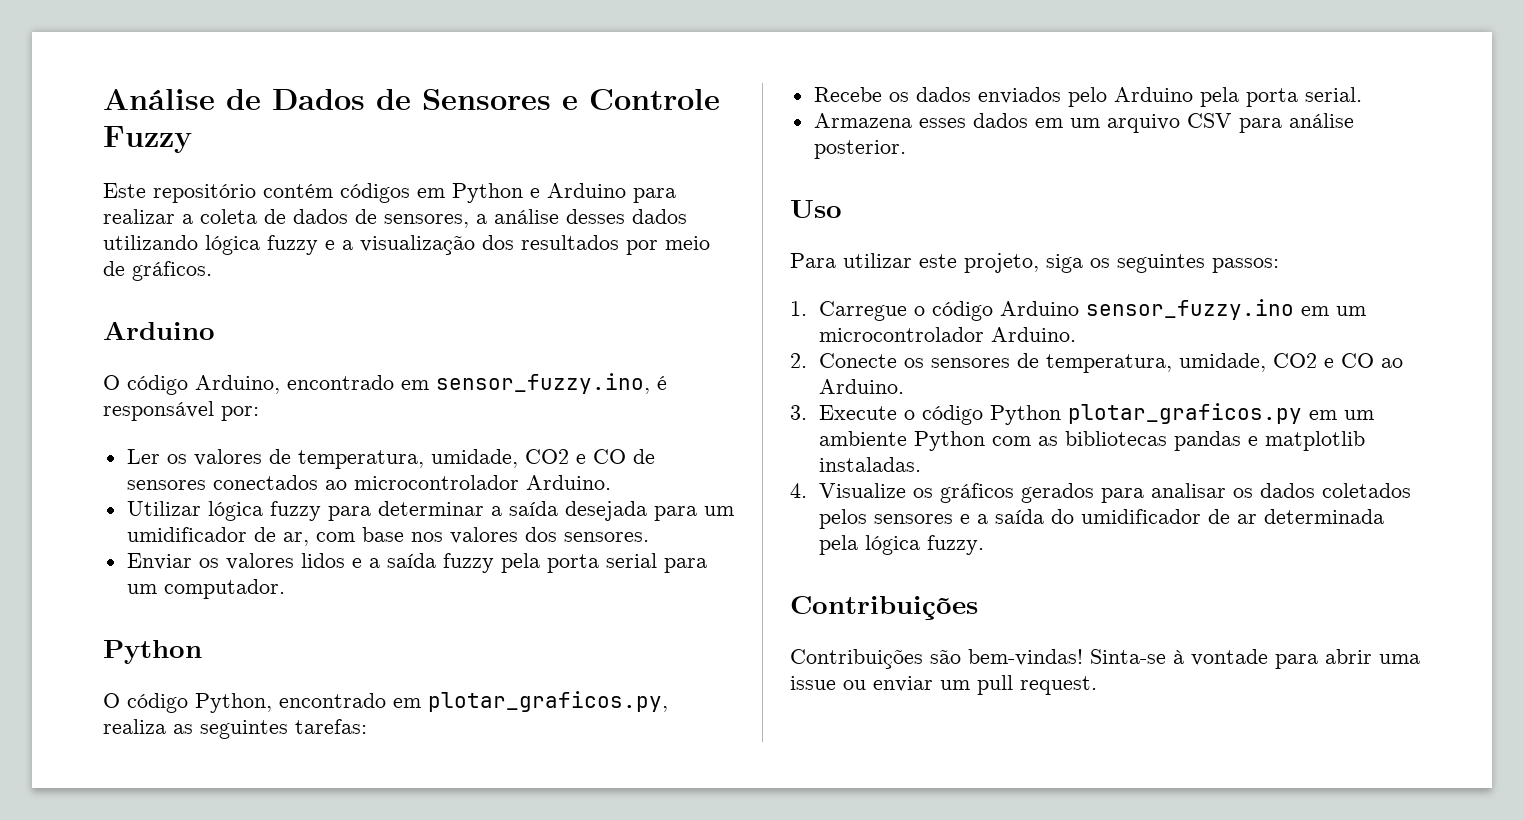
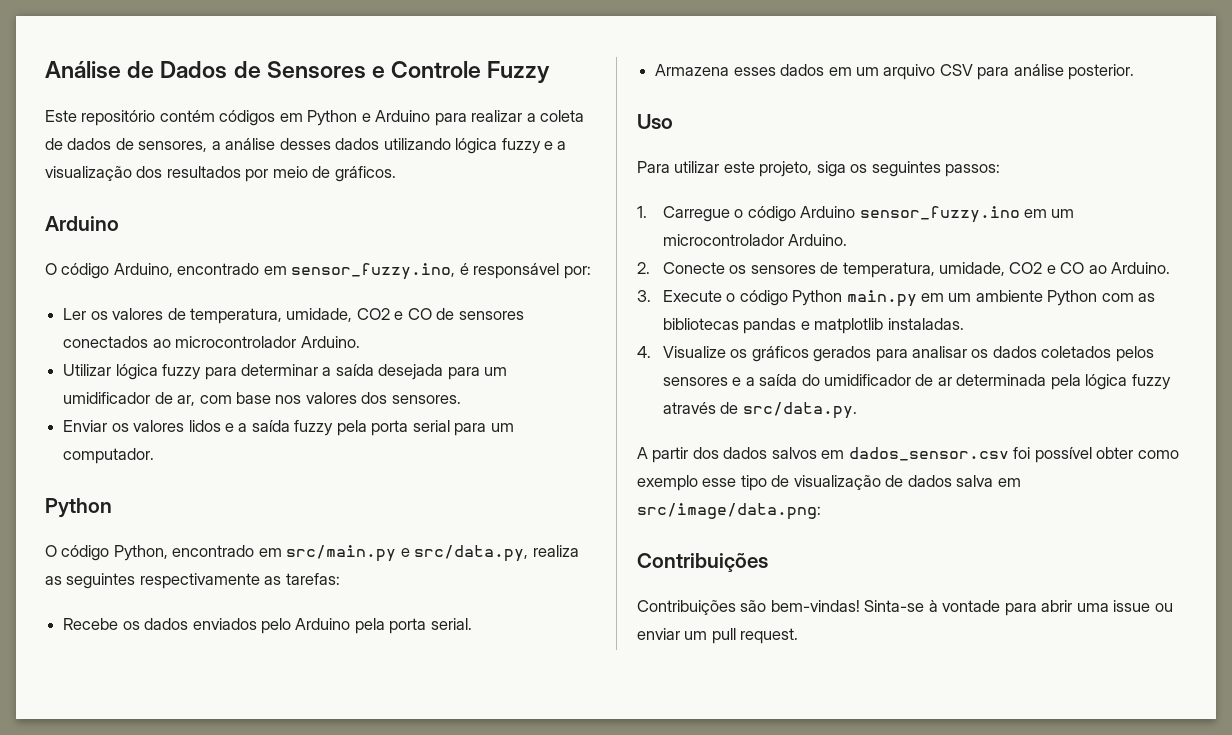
[428,691,668,712] plotar_graficos.py, -> [286,545,529,562] src/main.py e src/data.py,
(288, 729) none -> [139,573,282,589] respectivamente as
[1067,403,1302,424] plotar_graficos.py -> [846,290,917,307] main.py
[926,535,984,555] fuzzy. -> [1131,374,1171,390] [662,402,857,419] [637,447,1179,463] [637,475,1021,491] [637,503,821,520] fuzzy através de src/data.py. // A partir dos dados salvos em dados_sensor.csv foi possível obter como exemplo esse tipo de visualização de dados salva em src/image/data.png:

